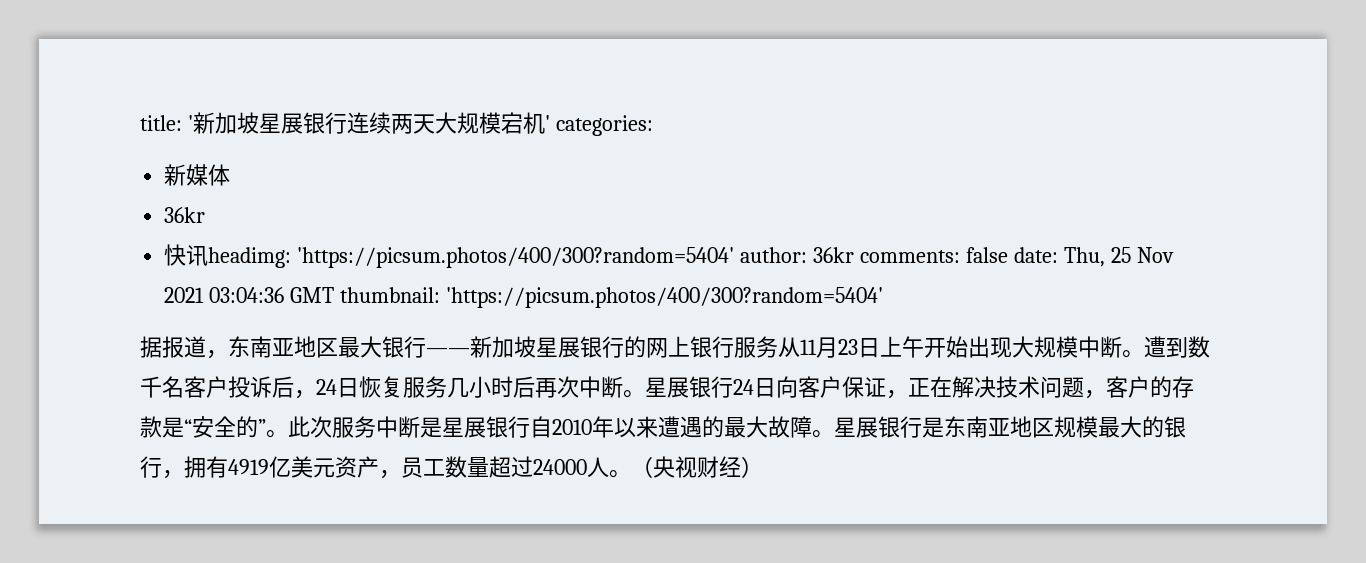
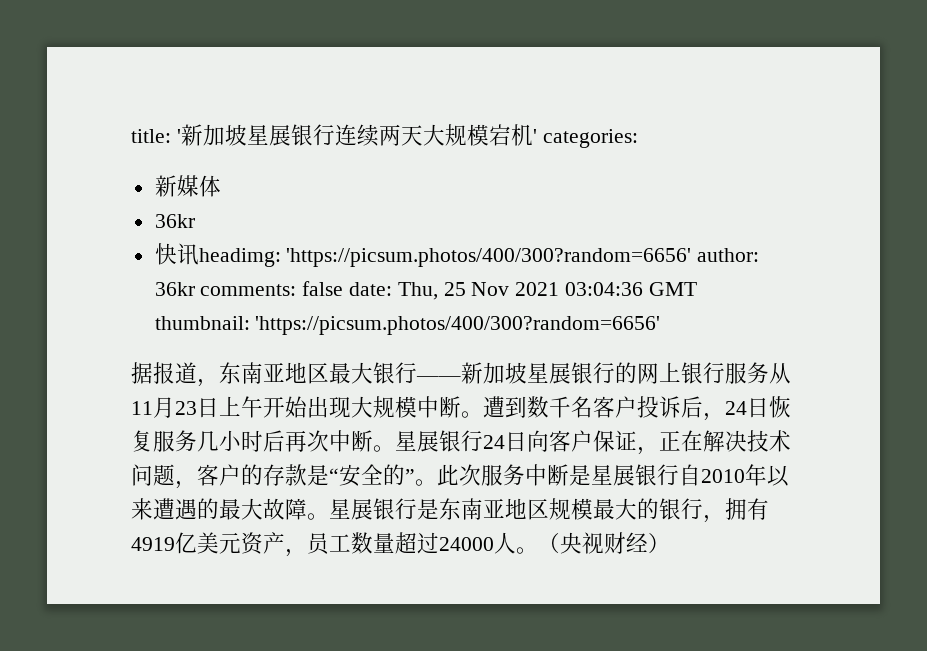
[297,247,735,268] 'https://picsum.photos/400/300?random=5404' -> [286,248,692,267] 'https://picsum.photos/400/300?random=6656'
[445,287,883,308] 'https://picsum.photos/400/300?random=5404' -> [255,316,661,335] 'https://picsum.photos/400/300?random=6656'

